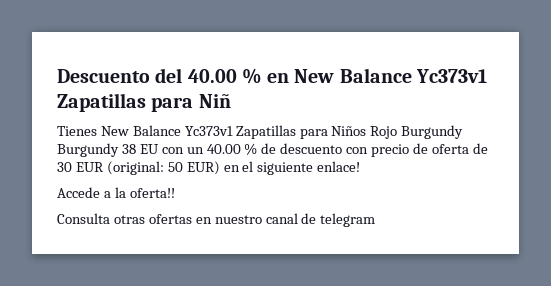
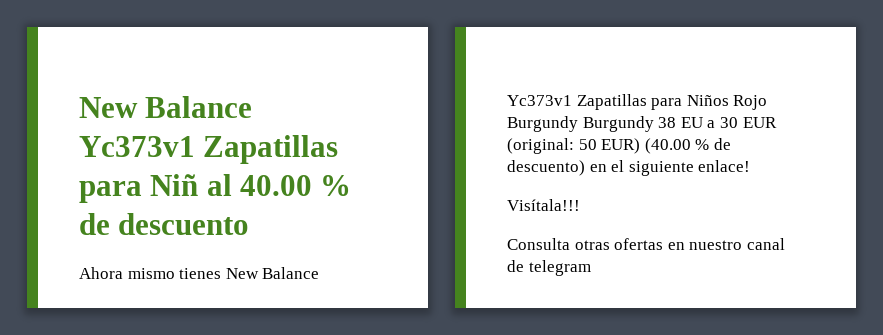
[57,68,290,84] Descuento del 40.00 % en -> (79, 107) none
[57,126,97,136] // Tienes -> [206,174,352,196] [79,213,250,235] [79,267,222,279] al 40.00 % de descuento // Ahora mismo tienes
[161,143,488,157] con un 40.00 % de descuento con precio de oferta de -> [707,120,716,128] a
(220, 168) none -> [644,138,731,154] [507,160,585,176] (40.00 % de descuento)
[57,187,175,198] Accede a la oferta!! -> [507,199,580,211] Visítala!!!

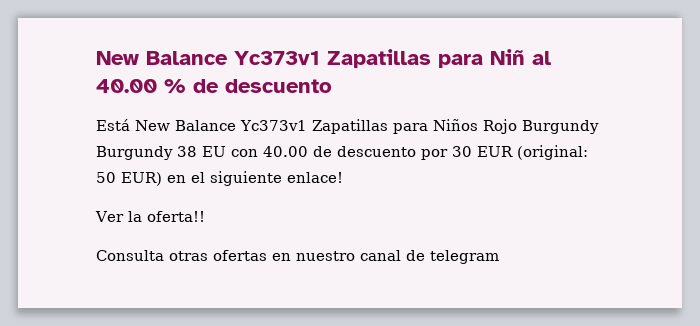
[79,267,222,279] Ahora mismo tienes -> [96,119,130,131] Está
[707,120,716,128] a -> [231,146,448,160] con 40.00 de descuento por
[644,138,731,154] [507,160,585,176] (40.00 % de descuento) -> (162, 179) none
[507,199,580,211] Visítala!!! -> [95,211,205,222] Ver la oferta!!

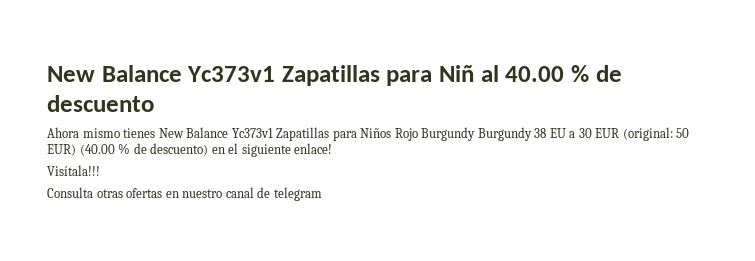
[96,119,130,131] Está -> [47,127,156,138] Ahora mismo tienes
[231,146,448,160] con 40.00 de descuento por -> [569,131,576,138] a
(162, 179) none -> [79,143,209,156] (40.00 % de descuento)
[95,211,205,222] Ver la oferta!! -> [47,165,100,176] Visítala!!!

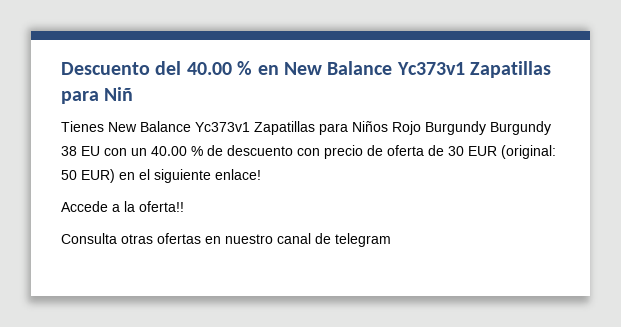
(47, 74) none -> [61,61,279,75] Descuento del 40.00 % en
[480,65,622,82] [47,95,154,112] [47,127,156,138] al 40.00 % de descuento // Ahora mismo tienes -> [61,121,104,132] // Tienes
[569,131,576,138] a -> [104,145,444,159] con un 40.00 % de descuento con precio de oferta de
[79,143,209,156] (40.00 % de descuento) -> (115, 176) none
[47,165,100,176] Visítala!!! -> [61,201,184,212] Accede a la oferta!!

